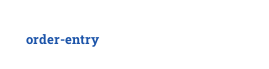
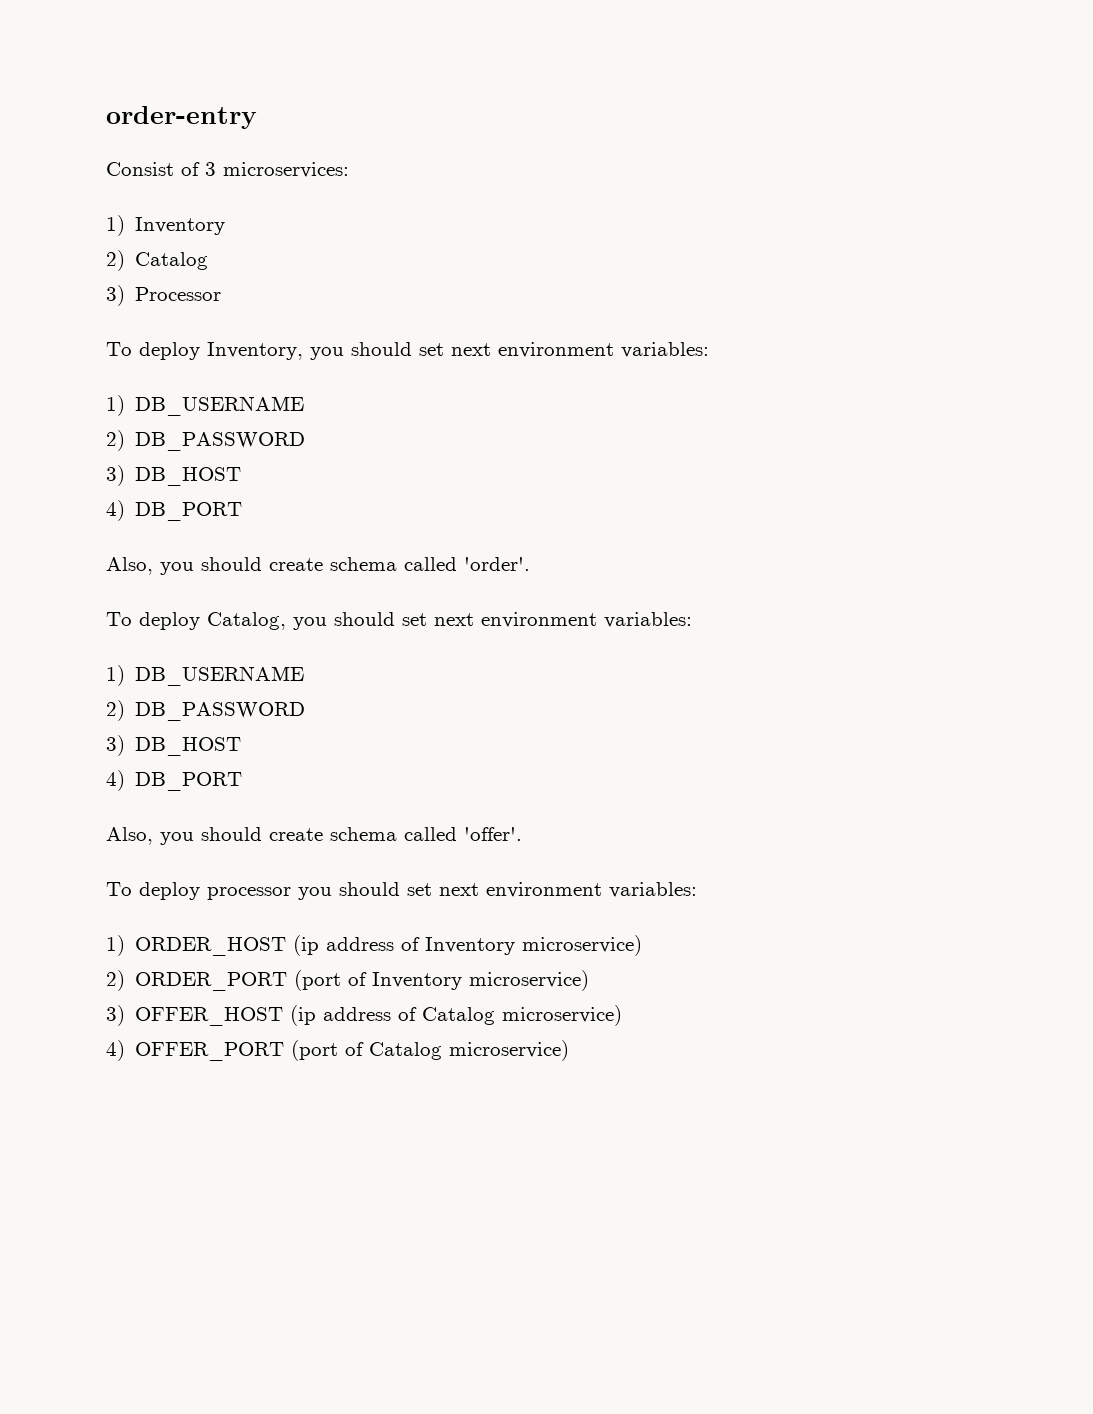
(100, 40) none -> [106,162,349,178] [106,215,226,236] [106,250,209,271] [106,285,222,306] [106,342,709,360] [106,395,305,416] [106,430,306,451] [106,465,242,486] [106,500,243,521] [106,557,530,575] [106,612,692,630] [106,665,305,686] [106,700,306,721] [106,735,242,756] [106,770,243,791] [106,827,522,845] [106,882,697,900] [106,935,643,956] [106,970,590,991] [106,1005,623,1026] [106,1040,570,1061] // Consist of 3 microservices: // 1) Inventory // 2) Catalog // 3) Processor // To deploy Inventory, you should set next environment variables: // 1) DB_USERNAME // 2) DB_PASSWORD // 3) DB_HOST // 4) DB_PORT // Also, you should create schema called 'order'. // To deploy Catalog, you should set next environment variables: // 1) DB_USERNAME // 2) DB_PASSWORD // 3) DB_HOST // 4) DB_PORT // Also, you should create schema called 'offer'. // To deploy processor you should set next environment variables: // 1) ORDER_HOST (ip address of Inventory microservice) // 2) ORDER_PORT (port of Inventory microservice) // 3) OFFER_HOST (ip address of Catalog microservice) // 4) OFFER_PORT (port of Catalog microservice)

